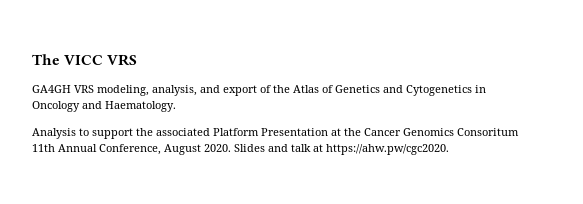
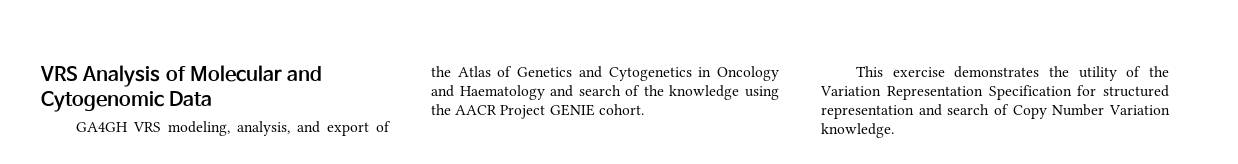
[32,54,138,66] The VICC VRS -> [40,65,323,87] [41,91,213,112] VRS Analysis of Molecular and Cytogenomic Data
[105,101,176,112] [32,128,519,139] [32,144,449,155] Haematology. // Analysis to support the associated Platform Presentation at the Cancer Genomics Consoritum 11th Annual Conference, August 2020. Slides and talk at https://ahw.pw/cgc2020. -> [459,85,779,100] [431,104,644,119] [856,66,1169,81] [820,85,1169,100] [821,104,1170,119] [821,123,894,138] Haematology and search of the knowledge using the AACR Project GENIE cohort. // This exercise demonstrates the utility of the Variation Representation Specification for structured representation and search of Copy Number Variation knowledge.

